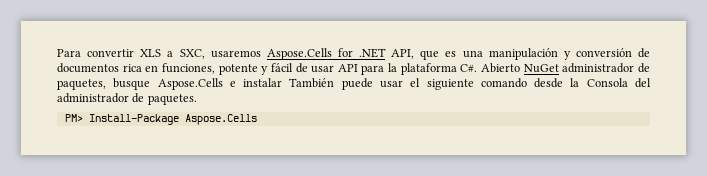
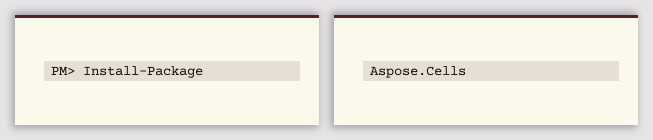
[57,48,650,60] [57,63,650,75] [57,78,651,90] [57,93,197,105] Para convertir XLS a SXC, usaremos Aspose.Cells for .NET API, que es una manipulación y conversión de documentos rica en funciones, potente y fácil de usar API para la plataforma C#. Abierto NuGet administrador de paquetes, busque Aspose.Cells e instalar También puede usar el siguiente comando desde la Consola del administrador de paquetes. // -> (51, 70) none

